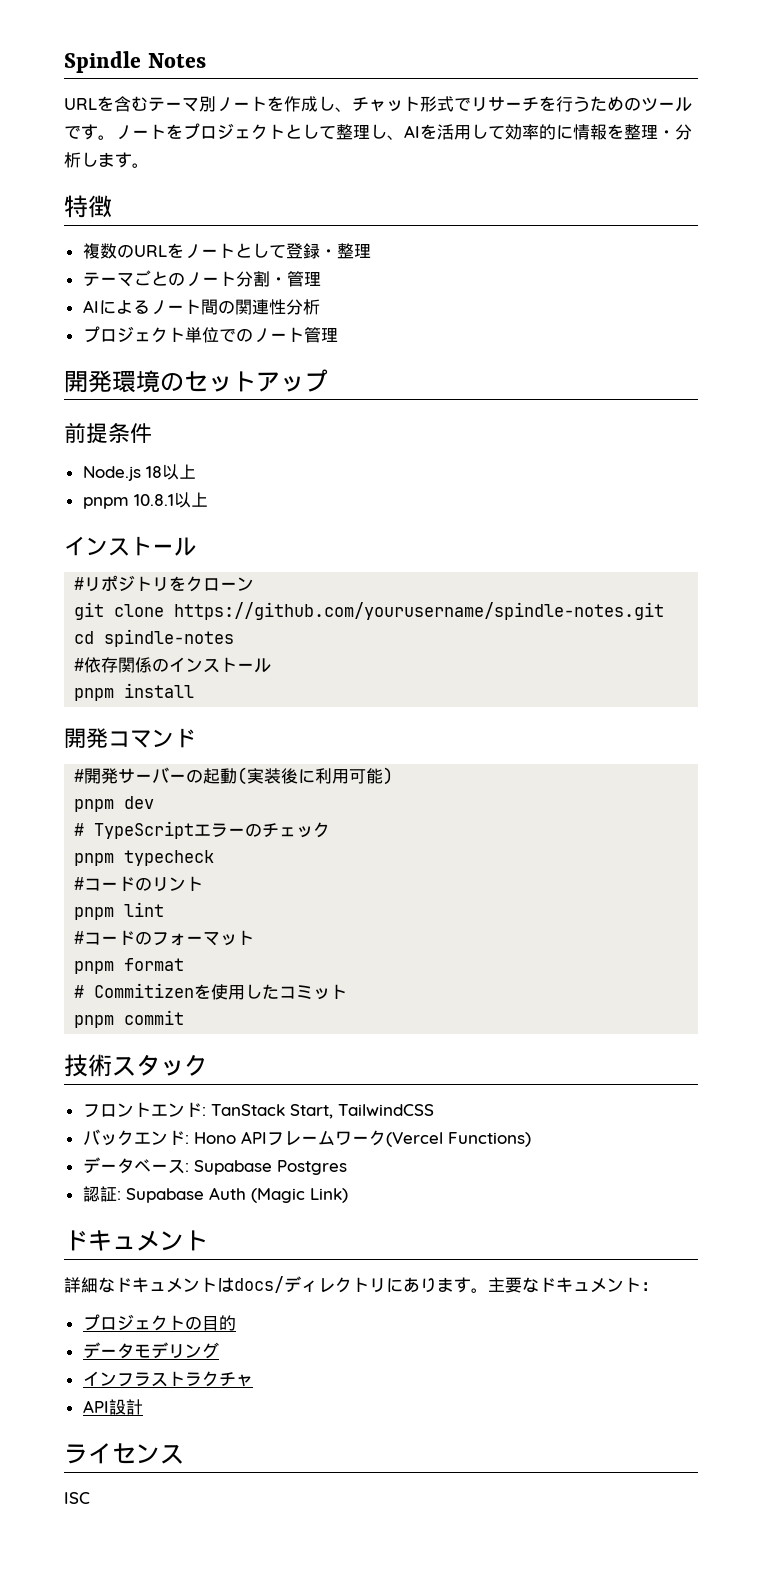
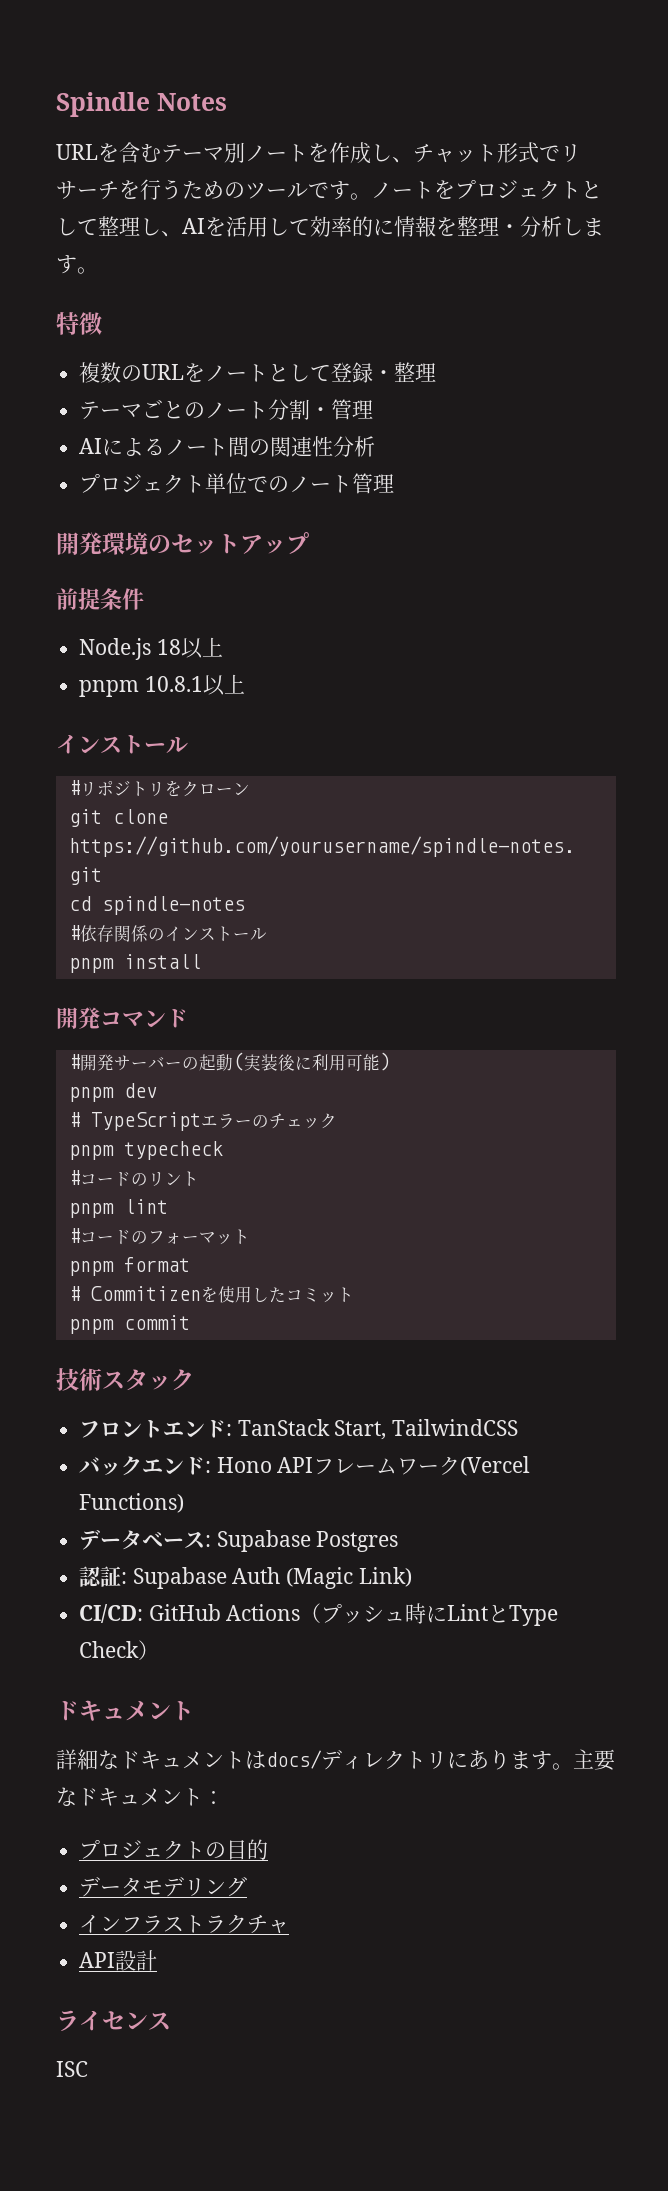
(348, 1195) none -> [79,1603,559,1626] [79,1640,160,1660] // CI/CD: GitHub Actions（プッシュ時にLintとType Check）

